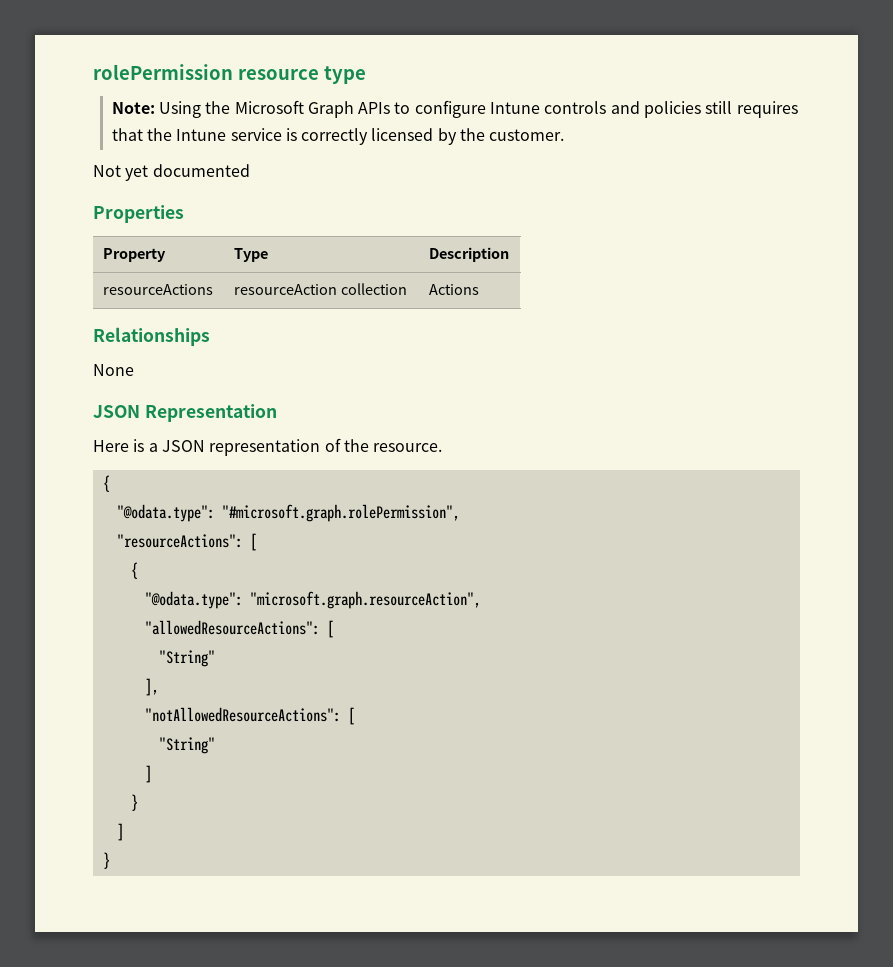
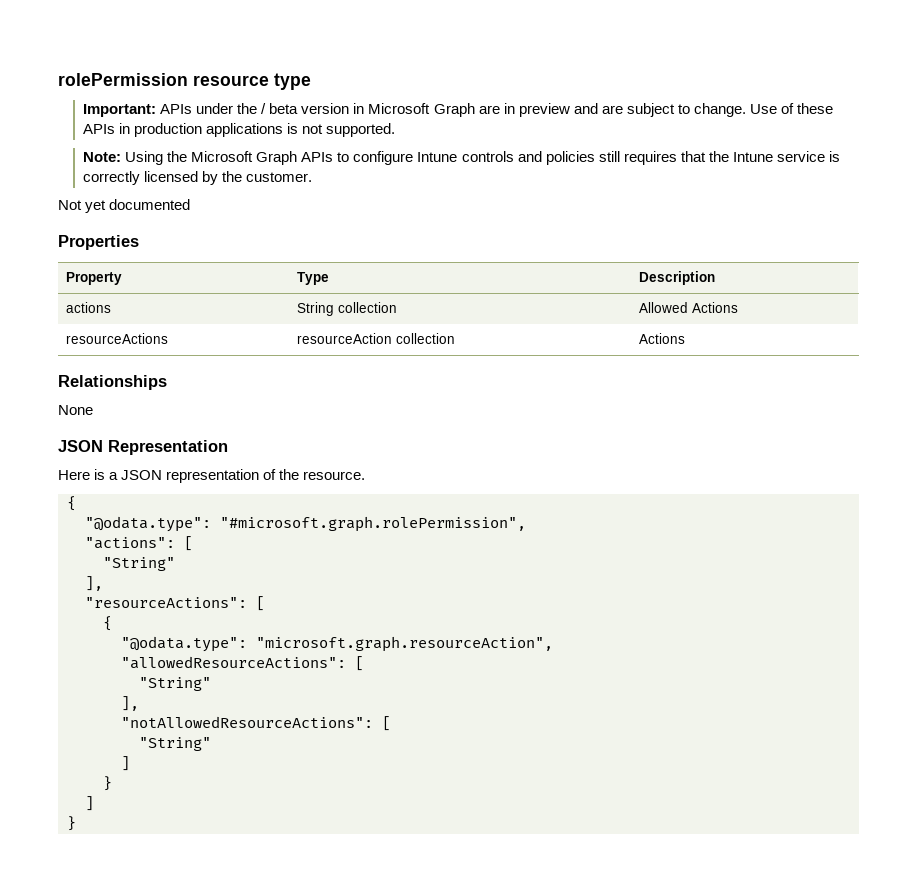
(366, 75) none -> [83,103,834,117] [83,123,396,137] // Important: APIs under the / beta version in Microsoft Graph are in preview and are subject to change. Use of these APIs in production applications is not supported.
(510, 254) none -> [65,302,111,313] [296,302,397,316] [638,302,738,313] // actions | String collection | Allowed Actions
(460, 513) none -> [85,536,193,551] [103,557,175,571] [85,576,103,591] // "actions": [ // "String" // ],

